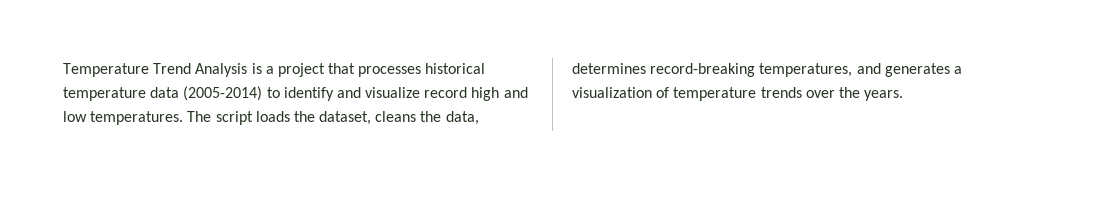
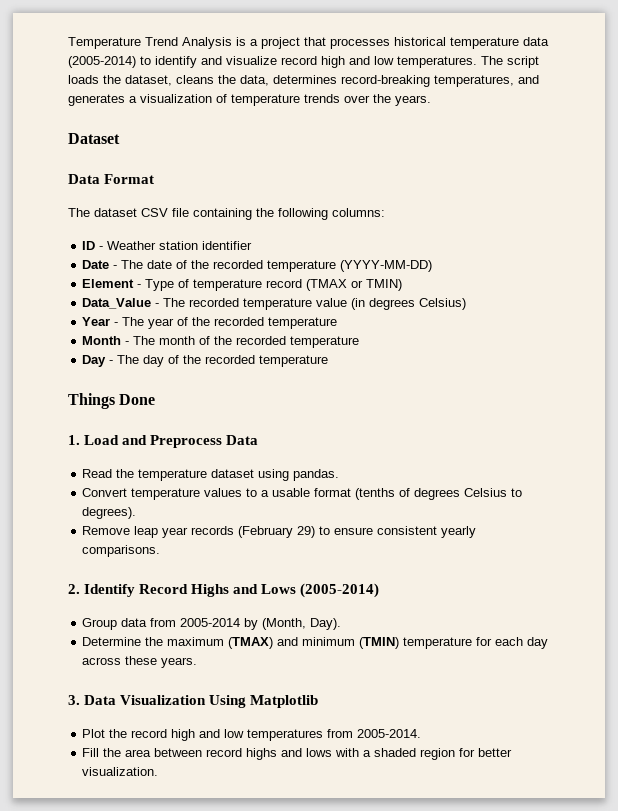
(904, 95) none -> [68,133,120,144] [68,174,155,184] [68,208,385,220] [82,241,253,250] [82,260,433,272] [82,279,403,291] [82,298,467,310] [82,317,338,329] [82,336,360,348] [82,355,329,367] [68,393,156,409] [68,435,259,448] [82,469,340,481] [82,488,523,500] [82,507,137,519] [82,526,477,538] [82,545,161,557] [68,583,380,598] [82,618,342,630] [82,637,549,649] [82,656,198,668] [68,695,319,708] [82,729,422,741] [82,748,513,760] [82,767,159,776] // Dataset // Data Format // The dataset CSV file containing the following columns: // ID - Weather station identifier // Date - The date of the recorded temperature (YYYY-MM-DD) // Element - Type of temperature record (TMAX or TMIN) // Data_Value - The recorded temperature value (in degrees Celsius) // Year - The year of the recorded temperature // Month - The month of the recorded temperature // Day - The day of the recorded temperature // Things Done // 1. Load and Preprocess Data // Read the temperature dataset using pandas. // Convert temperature values to a usable format (tenths of degrees Celsius to degrees). // Remove leap year records (February 29) to ensure consistent yearly comparisons. // 2. Identify Record Highs and Lows (2005-2014) // Group data from 2005-2014 by (Month, Day). // Determine the maximum (TMAX) and minimum (TMIN) temperature for each day across these years. // 3. Data Visualization Using Matplotlib // Plot the record high and low temperatures from 2005-2014. // Fill the area between record highs and lows with a shaded region for better visualization.

